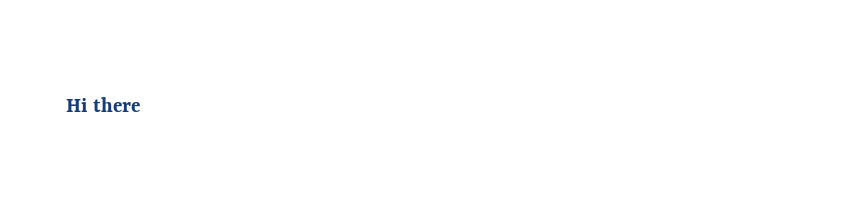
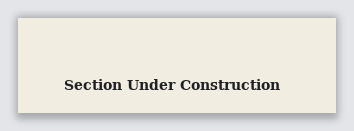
[66,97,140,112] Hi there -> [64,79,280,90] Section Under Construction

